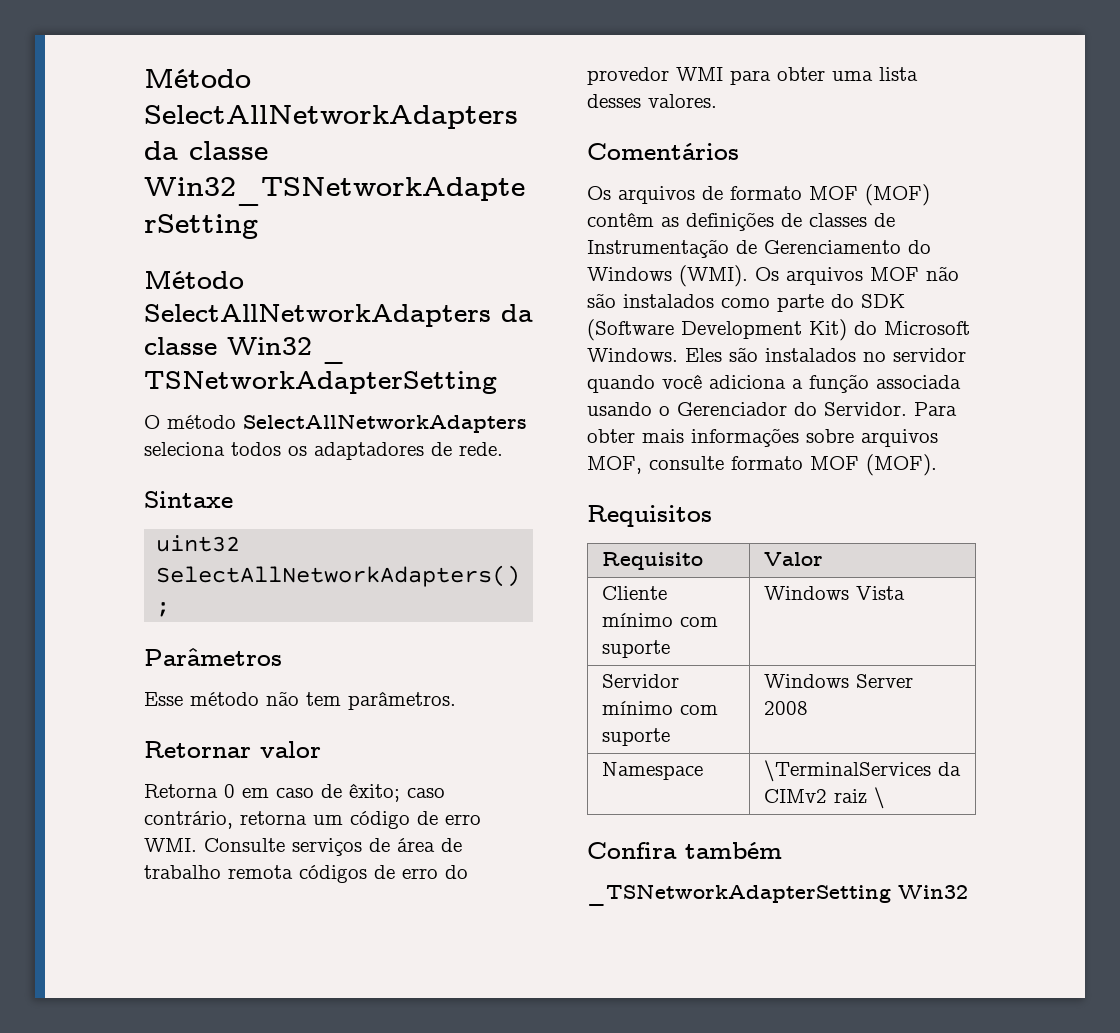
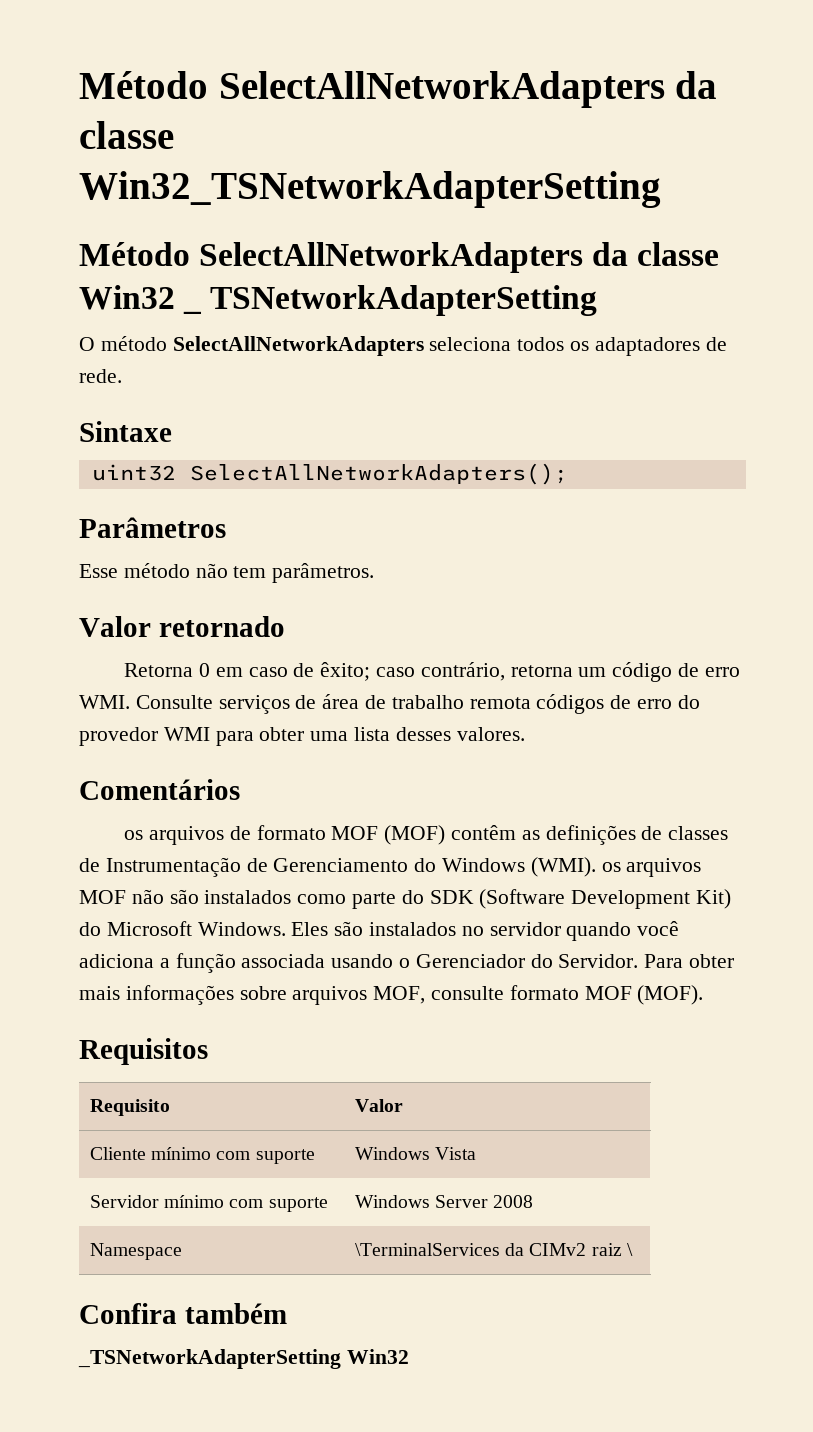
[144,741,321,758] Retornar valor -> [79,616,285,637] Valor retornado
[587,186,611,200] Os -> [124,830,144,840] os
[755,267,779,281] Os -> [601,862,621,872] os

